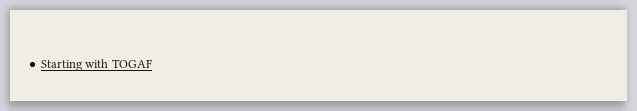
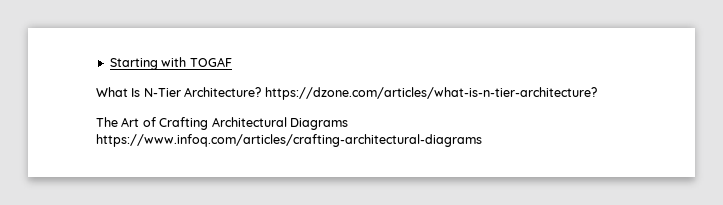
(152, 63) none -> [96,87,597,100] [96,117,348,130] [96,134,482,147] // What Is N-Tier Architecture? https://dzone.com/articles/what-is-n-tier-architecture? // The Art of Crafting Architectural Diagrams https://www.infoq.com/articles/crafting-architectural-diagrams

